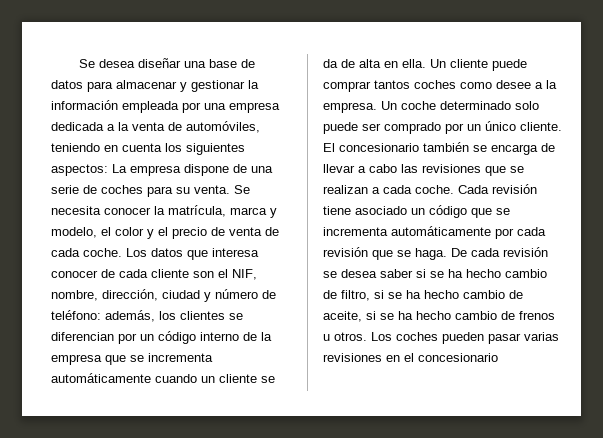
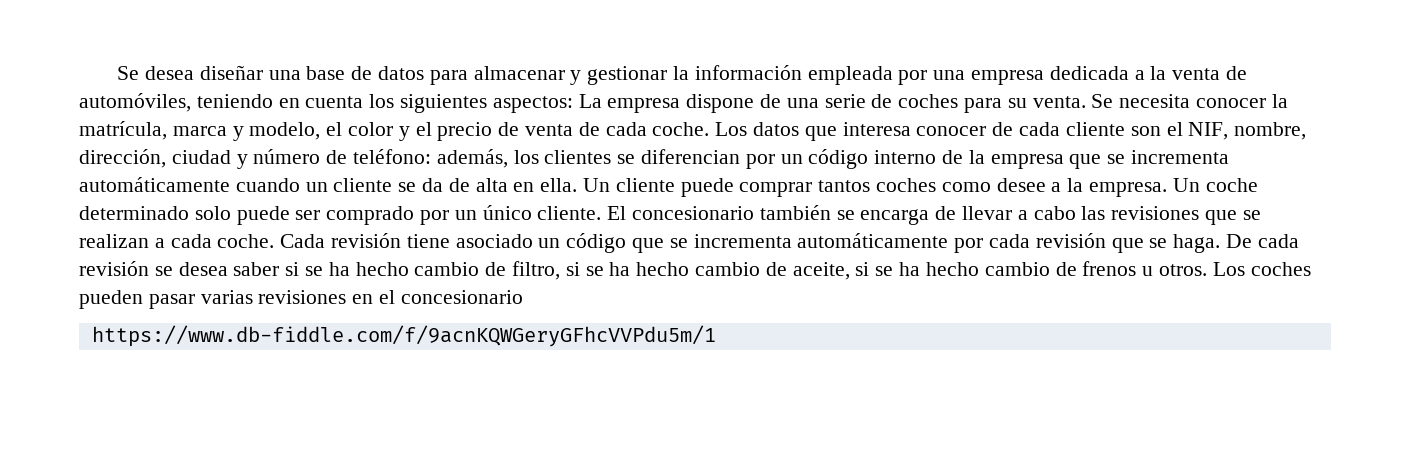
(498, 357) none -> [91,325,716,347] // https://www.db-fiddle.com/f/9acnKQWGeryGFhcVVPdu5m/1

